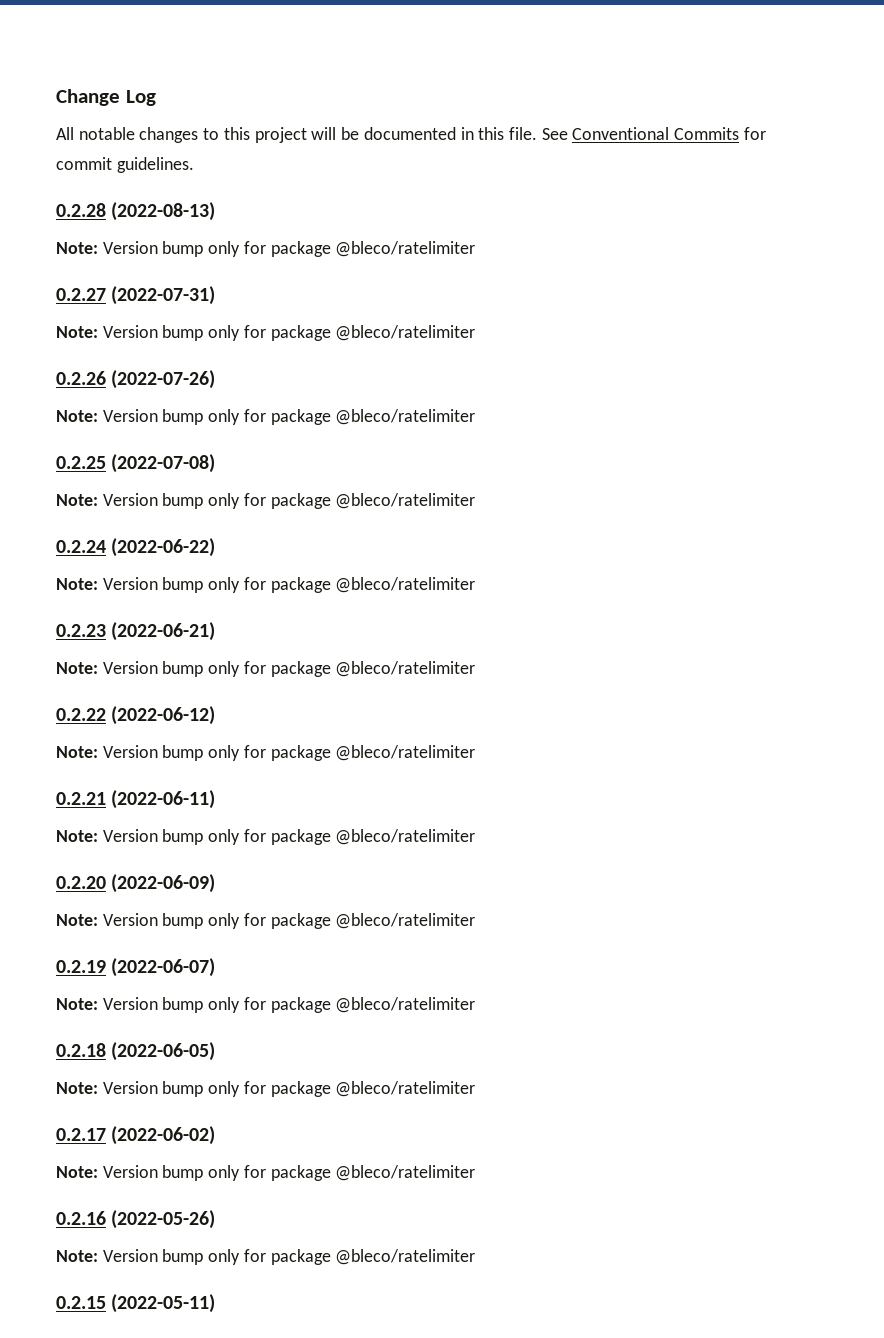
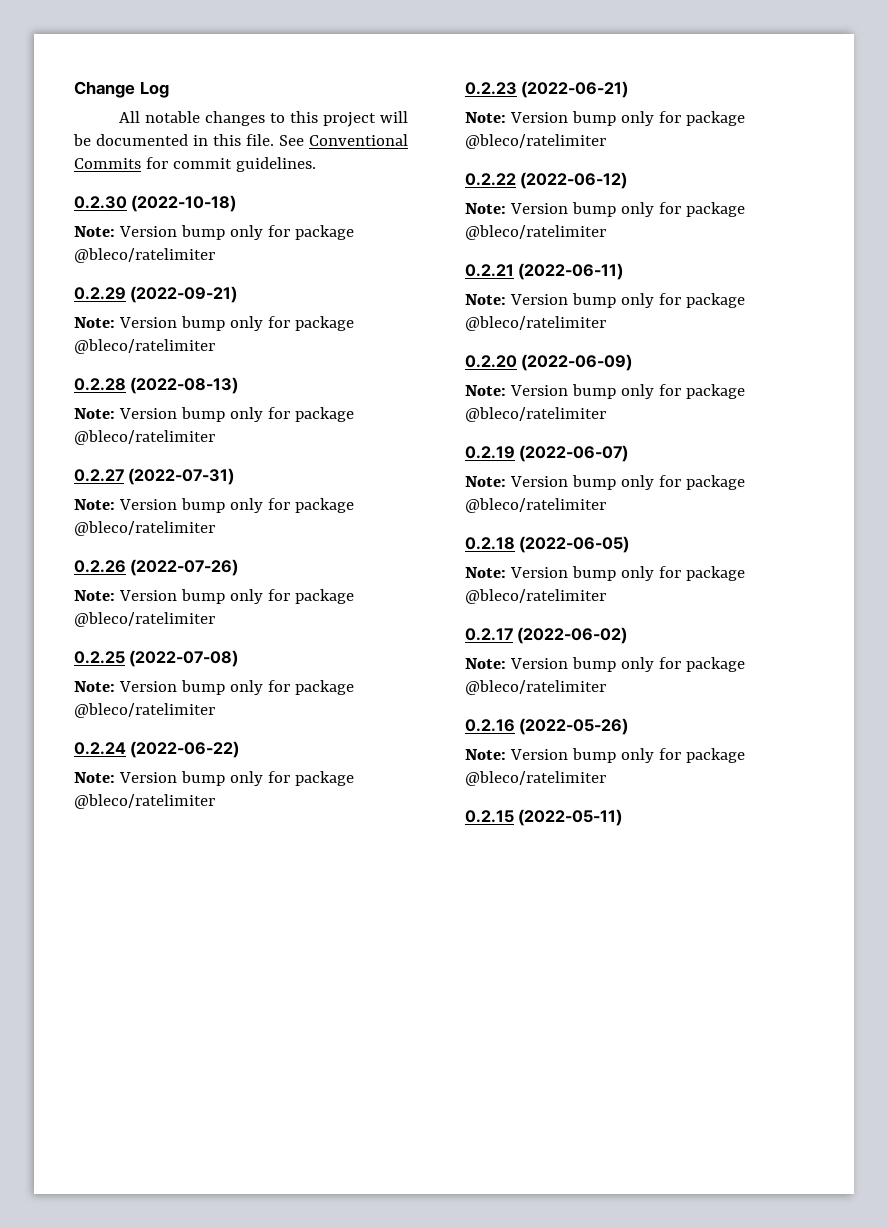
(194, 165) none -> [74,195,237,212] [74,225,354,240] [74,248,215,263] [74,286,238,303] [74,316,354,331] [74,339,215,354] // 0.2.30 (2022-10-18) // Note: Version bump only for package @bleco/ratelimiter // 0.2.29 (2022-09-21) // Note: Version bump only for package @bleco/ratelimiter

